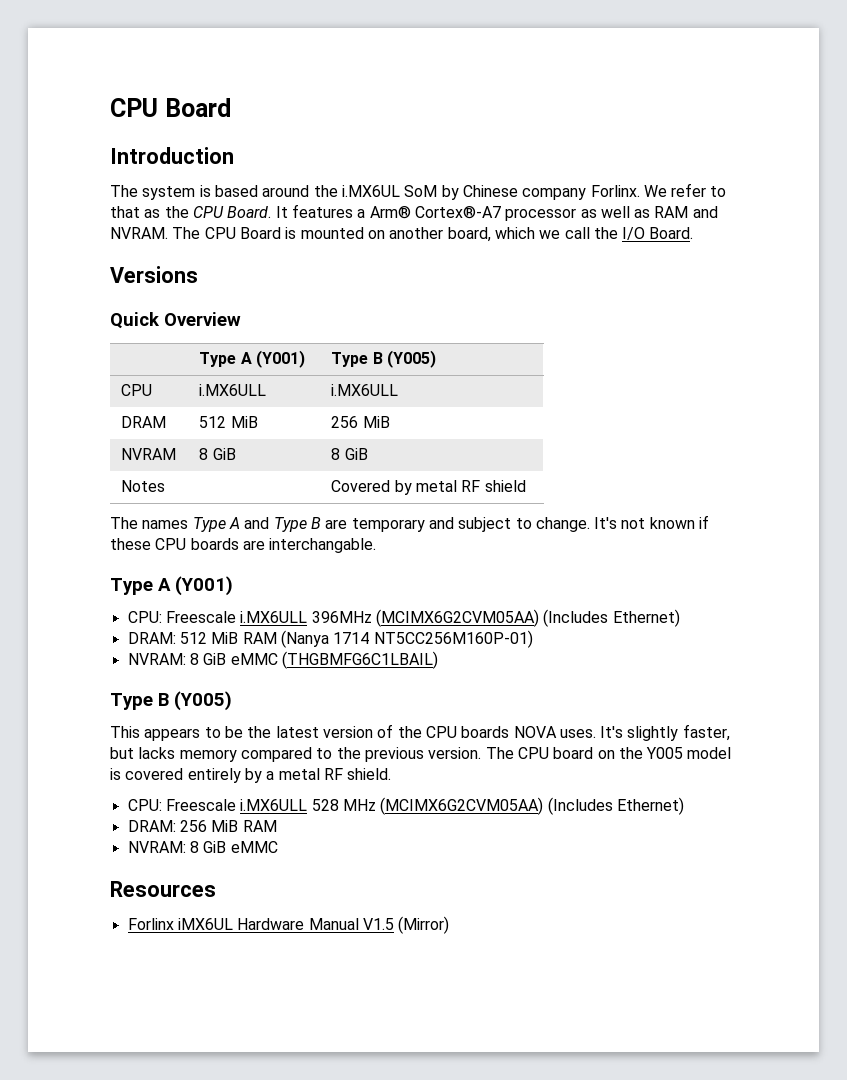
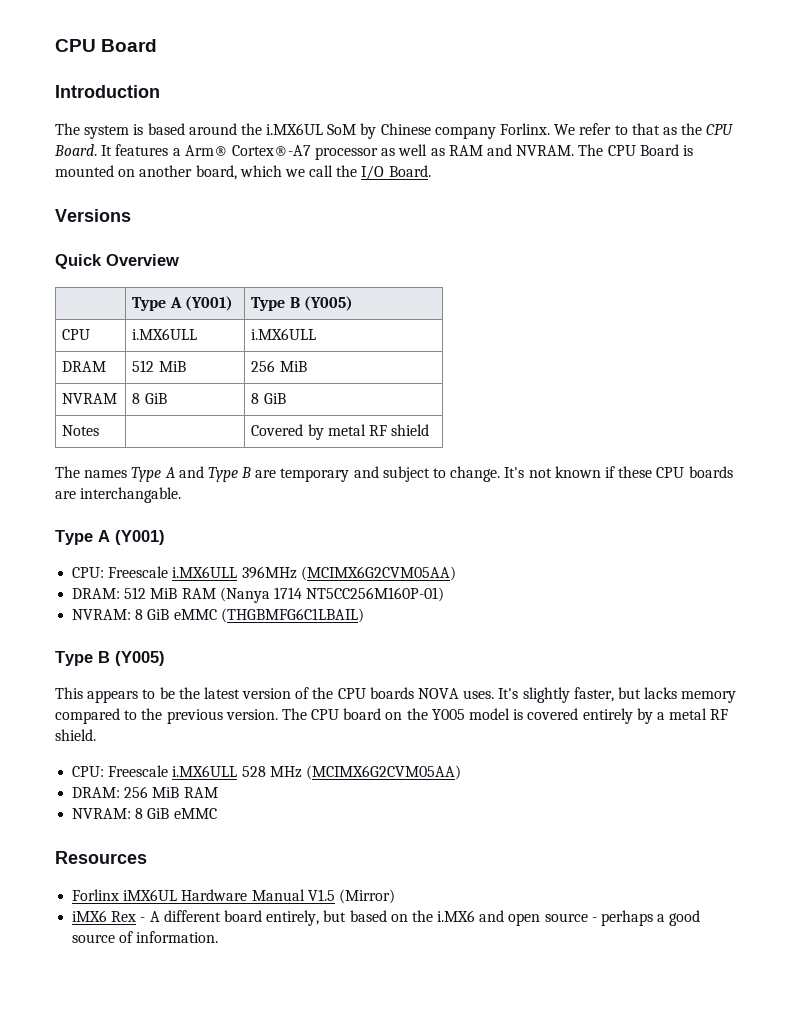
[543,609,680,627] (Includes Ethernet) -> (456, 573) none
[547,797,684,815] (Includes Ethernet) -> (461, 772) none
(450, 925) none -> [72,910,701,926] [72,931,219,943] // iMX6 Rex - A different board entirely, but based on the i.MX6 and open source - perhaps a good source of information.

